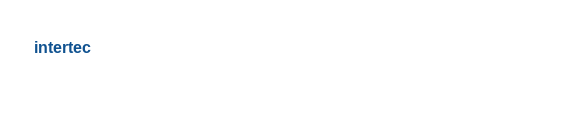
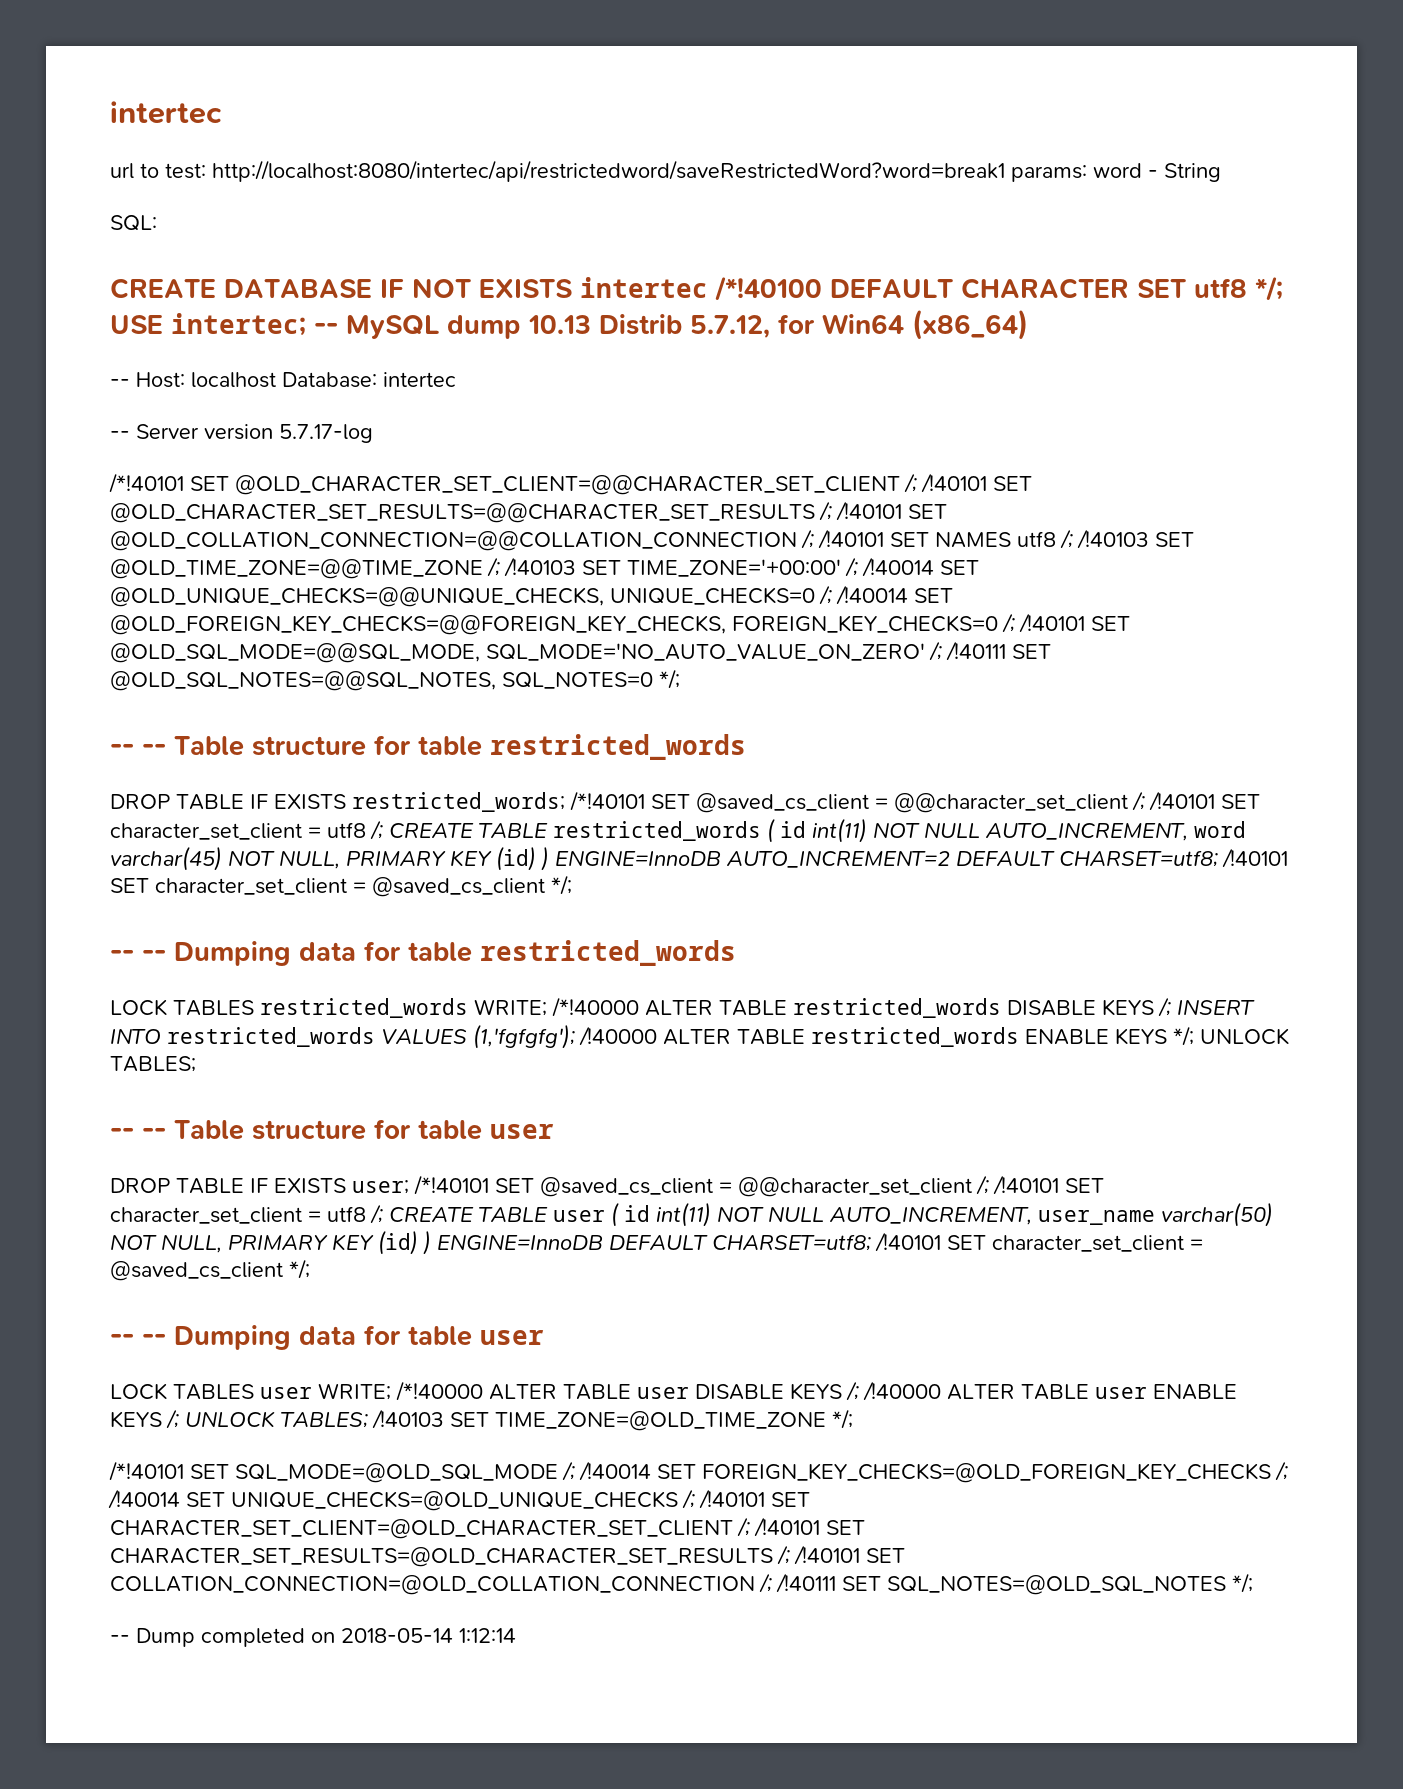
[34,41,91,53] intertec -> [110,101,222,124] [110,160,1221,182] [110,215,157,231] [110,276,1283,301] [110,309,1028,340] [110,372,456,388] [110,424,373,443] [109,473,1032,495] [110,501,947,523] [110,529,1194,551] [110,557,979,579] [110,585,953,607] [110,613,1130,635] [110,641,1051,663] [110,669,680,691] [110,734,746,760] [110,791,1260,813] [110,818,1246,843] [110,846,1288,871] [110,875,572,897] [110,940,736,966] [110,997,1255,1018] [110,1024,1289,1049] [110,1056,196,1072] [110,1119,554,1140] [110,1175,1104,1197] [110,1202,1273,1227] [110,1230,1203,1255] [110,1259,310,1281] [110,1325,544,1350] [110,1381,1237,1401] [110,1409,853,1431] [109,1461,1288,1483] [108,1489,810,1511] [110,1517,865,1539] [110,1545,905,1567] [110,1573,1253,1595] [110,1628,516,1647] intertec // url to test: http://localhost:8080/intertec/api/restrictedword/saveRestrictedWord?word=break1 params: word - String // SQL: // CREATE DATABASE IF NOT EXISTS intertec /*!40100 DEFAULT CHARACTER SET utf8 */; USE intertec; -- MySQL dump 10.13 Distrib 5.7.12, for Win64 (x86_64) // -- Host: localhost Database: intertec // -- Server version 5.7.17-log // /*!40101 SET @OLD_CHARACTER_SET_CLIENT=@@CHARACTER_SET_CLIENT /; /!40101 SET @OLD_CHARACTER_SET_RESULTS=@@CHARACTER_SET_RESULTS /; /!40101 SET @OLD_COLLATION_CONNECTION=@@COLLATION_CONNECTION /; /!40101 SET NAMES utf8 /; /!40103 SET @OLD_TIME_ZONE=@@TIME_ZONE /; /!40103 SET TIME_ZONE='+00:00' /; /!40014 SET @OLD_UNIQUE_CHECKS=@@UNIQUE_CHECKS, UNIQUE_CHECKS=0 /; /!40014 SET @OLD_FOREIGN_KEY_CHECKS=@@FOREIGN_KEY_CHECKS, FOREIGN_KEY_CHECKS=0 /; /!40101 SET @OLD_SQL_MODE=@@SQL_MODE, SQL_MODE='NO_AUTO_VALUE_ON_ZERO' /; /!40111 SET @OLD_SQL_NOTES=@@SQL_NOTES, SQL_NOTES=0 */; // -- -- Table structure for table restricted_words // DROP TABLE IF EXISTS restricted_words; /*!40101 SET @saved_cs_client = @@character_set_client /; /!40101 SET character_set_client = utf8 /; CREATE TABLE restricted_words ( id int(11) NOT NULL AUTO_INCREMENT, word varchar(45) NOT NULL, PRIMARY KEY (id) ) ENGINE=InnoDB AUTO_INCREMENT=2 DEFAULT CHARSET=utf8; /!40101 SET character_set_client = @saved_cs_client */; // -- -- Dumping data for table restricted_words // LOCK TABLES restricted_words WRITE; /*!40000 ALTER TABLE restricted_words DISABLE KEYS /; INSERT INTO restricted_words VALUES (1,'fgfgfg'); /!40000 ALTER TABLE restricted_words ENABLE KEYS */; UNLOCK TABLES; // -- -- Table structure for table user // DROP TABLE IF EXISTS user; /*!40101 SET @saved_cs_client = @@character_set_client /; /!40101 SET character_set_client = utf8 /; CREATE TABLE user ( id int(11) NOT NULL AUTO_INCREMENT, user_name varchar(50) NOT NULL, PRIMARY KEY (id) ) ENGINE=InnoDB DEFAULT CHARSET=utf8; /!40101 SET character_set_client = @saved_cs_client */; // -- -- Dumping data for table user // LOCK TABLES user WRITE; /*!40000 ALTER TABLE user DISABLE KEYS /; /!40000 ALTER TABLE user ENABLE KEYS /; UNLOCK TABLES; /!40103 SET TIME_ZONE=@OLD_TIME_ZONE */; // /*!40101 SET SQL_MODE=@OLD_SQL_MODE /; /!40014 SET FOREIGN_KEY_CHECKS=@OLD_FOREIGN_KEY_CHECKS /; /!40014 SET UNIQUE_CHECKS=@OLD_UNIQUE_CHECKS /; /!40101 SET CHARACTER_SET_CLIENT=@OLD_CHARACTER_SET_CLIENT /; /!40101 SET CHARACTER_SET_RESULTS=@OLD_CHARACTER_SET_RESULTS /; /!40101 SET COLLATION_CONNECTION=@OLD_COLLATION_CONNECTION /; /!40111 SET SQL_NOTES=@OLD_SQL_NOTES */; // -- Dump completed on 2018-05-14 1:12:14

